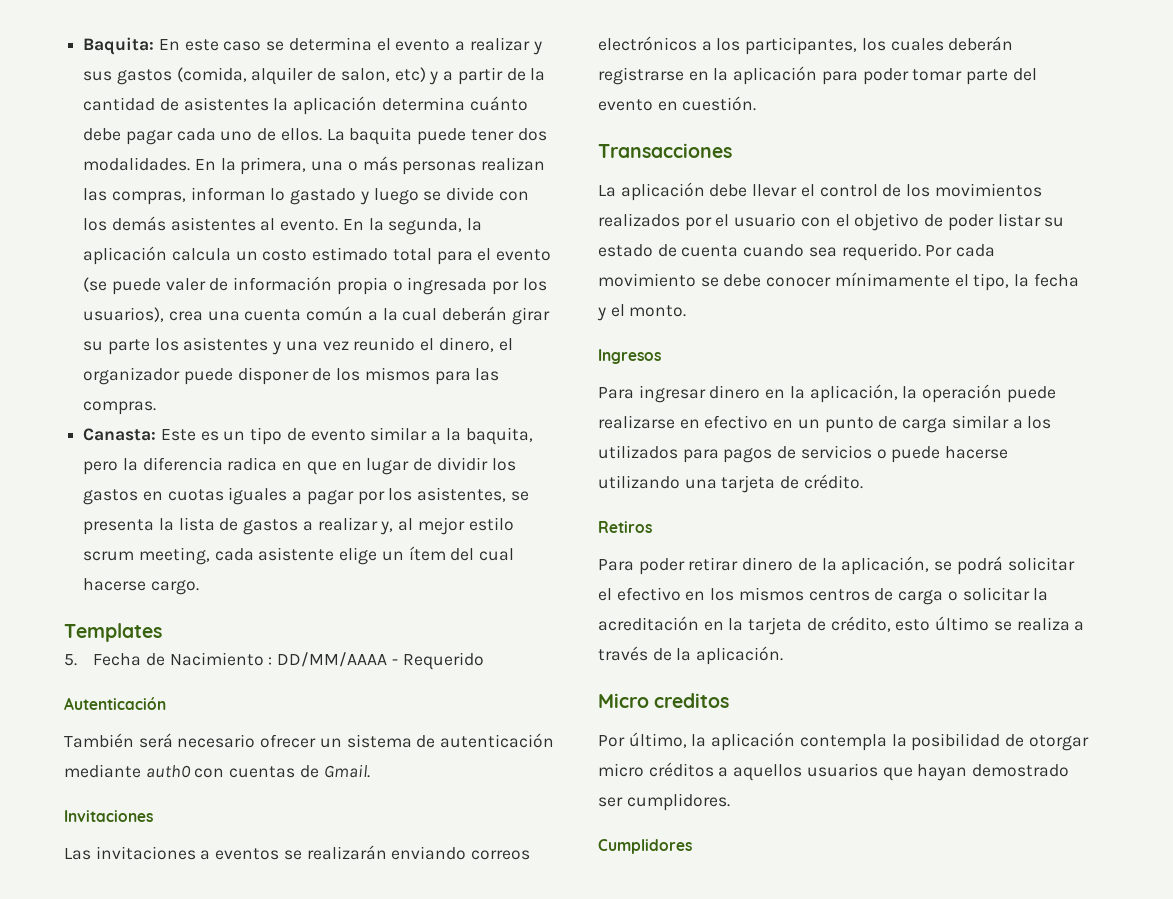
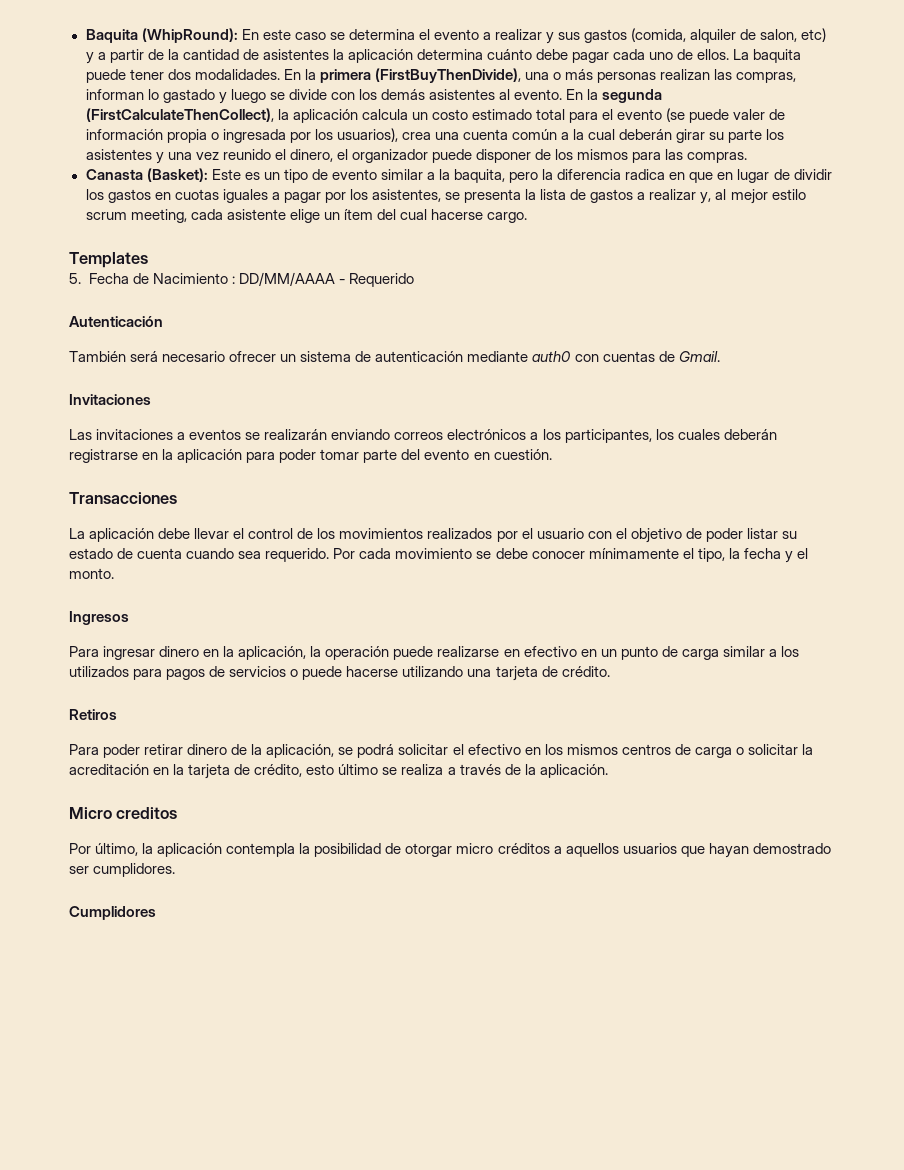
[83,37,155,55] Baquita: -> [85,28,238,43] Baquita (WhipRound):
[240,157,307,175] primera, -> [319,68,521,83] primera (FirstBuyThenDivide),
[388,218,463,235] segunda, -> [602,89,663,103] [85,108,274,122] segunda (FirstCalculateThenCollect),
[83,428,157,441] Canasta: -> [85,168,208,182] Canasta (Basket):

